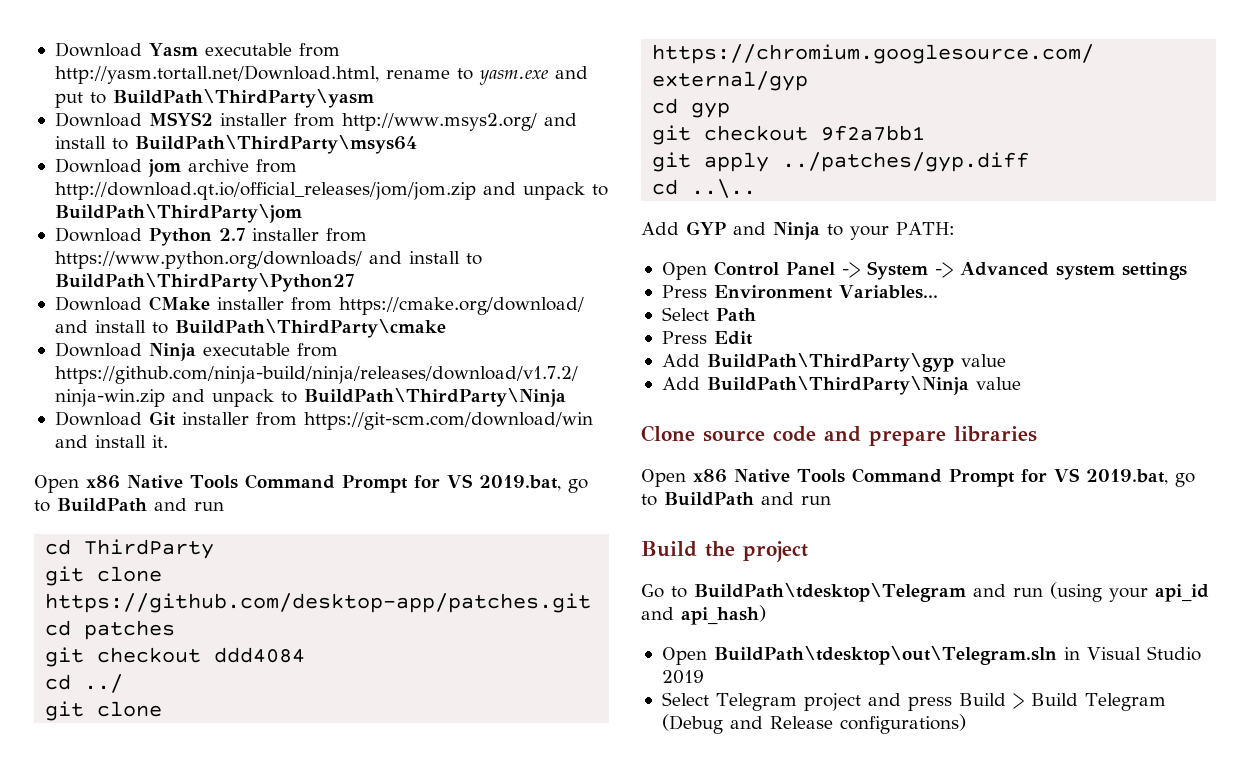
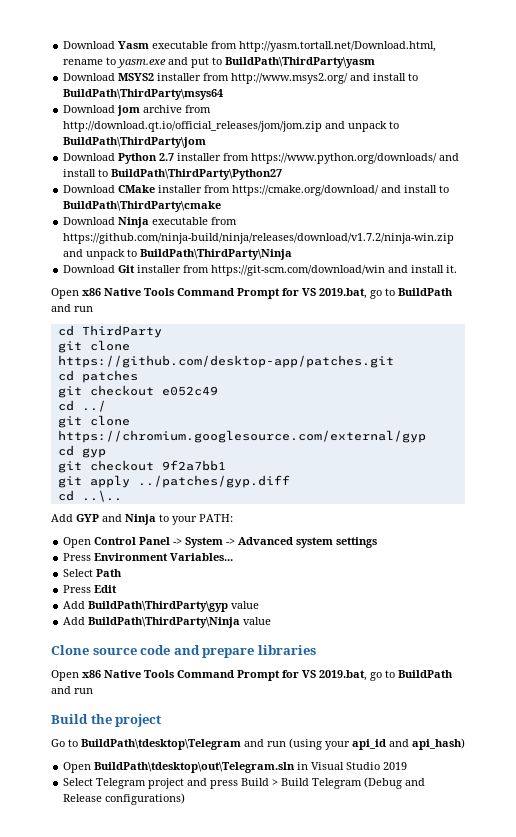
[214,647,306,663] ddd4084 -> [161,386,218,396] e052c49

